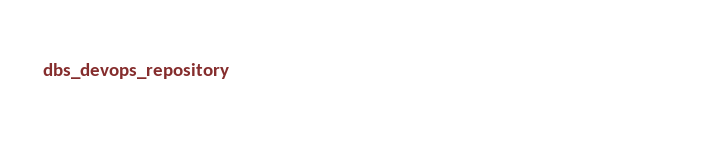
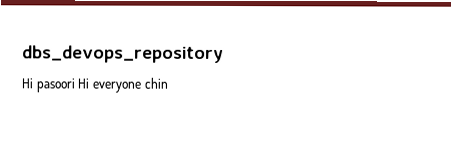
(229, 71) none -> [21,77,169,93] // Hi pasoori Hi everyone chin

